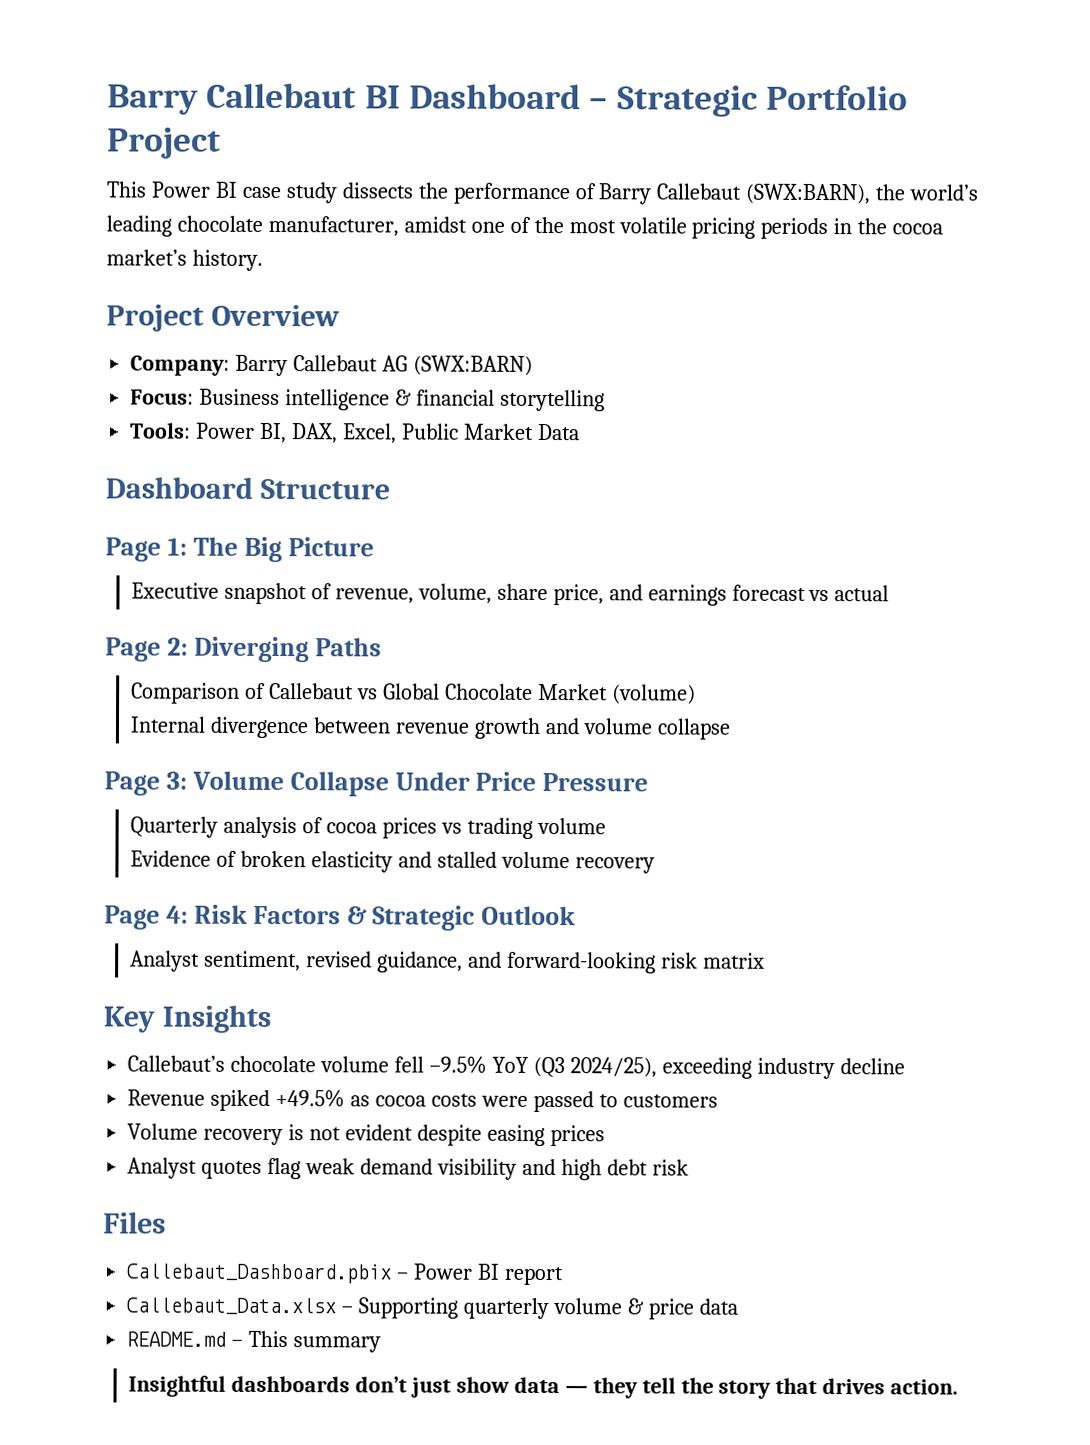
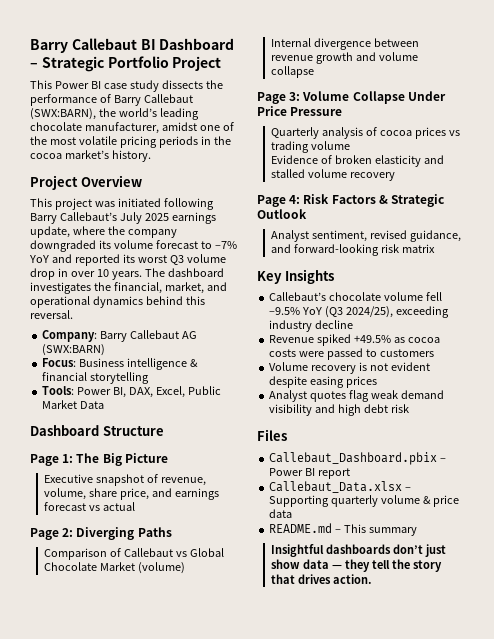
(340, 315) none -> [30,198,214,210] [30,212,216,224] [30,226,177,238] [30,240,237,252] [29,254,226,266] [30,268,224,280] [30,282,227,294] [30,296,205,308] [30,310,73,319] // This project was initiated following Barry Callebaut’s July 2025 earnings update, where the company downgraded its volume forecast to –7% YoY and reported its worst Q3 volume drop in over 10 years. The dashboard investigates the financial, market, and operational dynamics behind this reversal.

